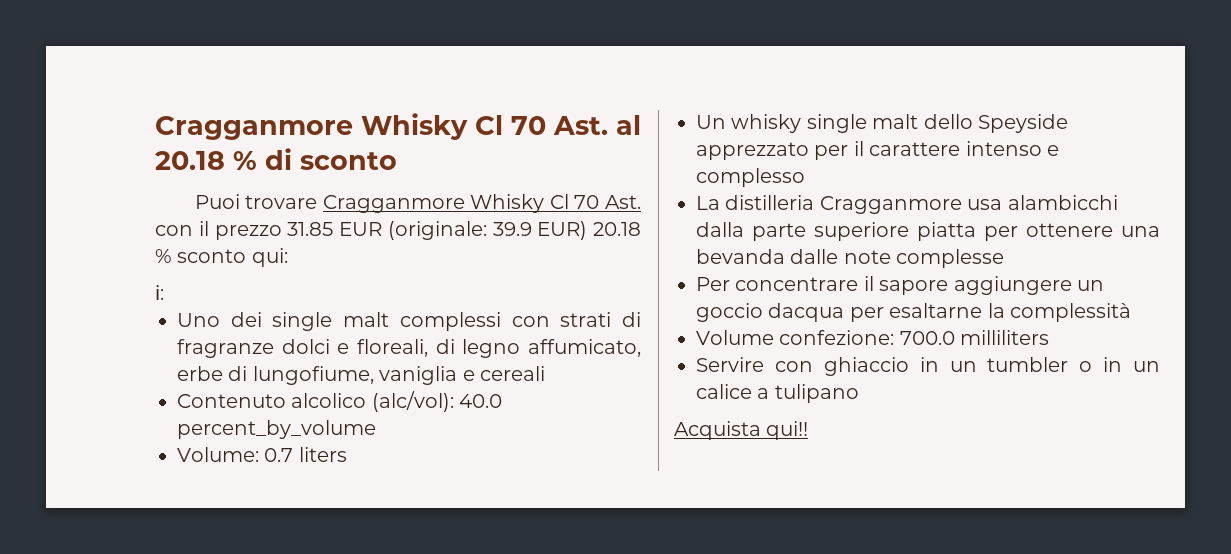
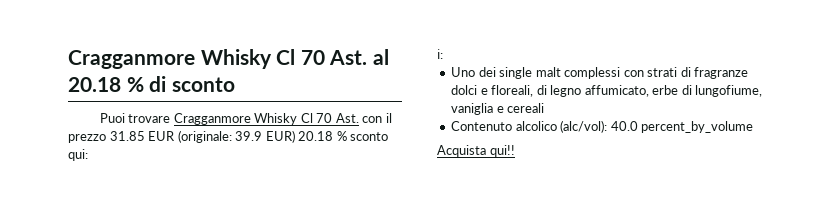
[177,447,347,462] [696,114,1068,133] [696,141,1059,160] [696,168,805,187] [696,195,1118,214] [696,222,1160,241] [696,249,1005,268] [696,276,1104,295] [696,303,1131,322] [696,330,1050,345] [696,357,1160,376] [696,384,859,403] // Volume: 0.7 liters // Un whisky single malt dello Speyside apprezzato per il carattere intenso e complesso // La distilleria Cragganmore usa alambicchi dalla parte superiore piatta per ottenere una bevanda dalle note complesse // Per concentrare il sapore aggiungere un goccio dacqua per esaltarne la complessità // Volume confezione: 700.0 milliliters // Servire con ghiaccio in un tumbler o in un calice a tulipano -> (754, 127) none

